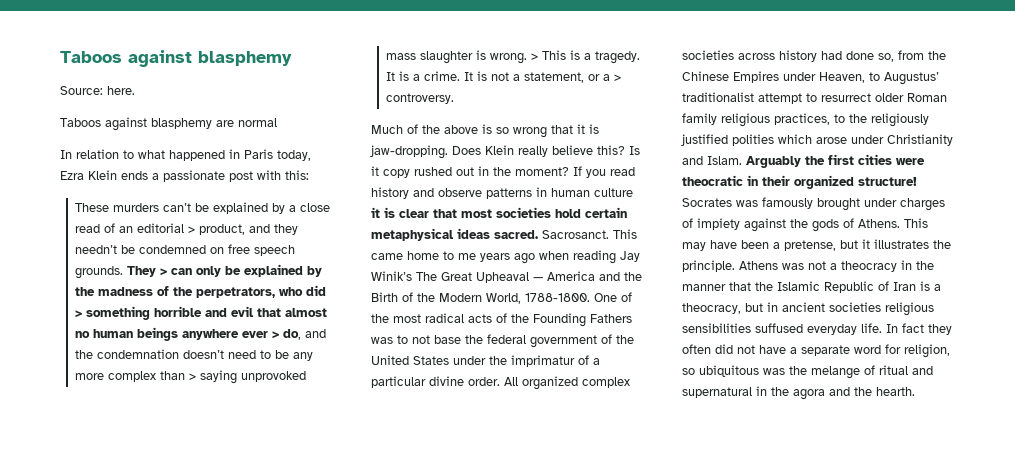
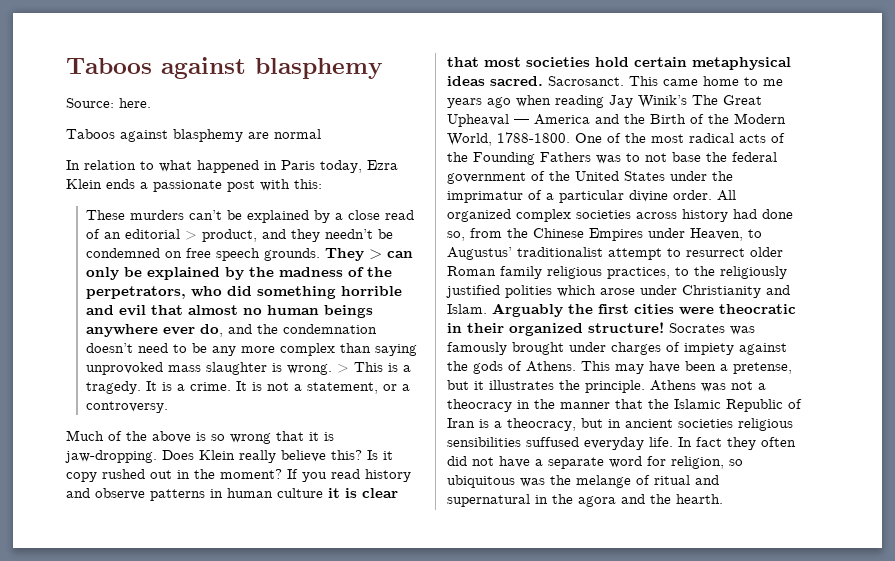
[74,310,82,318] > -> (253, 291) none
[271,331,279,339] > -> (196, 331) none
[188,373,196,380] > -> (372, 348) none
[613,74,621,81] > -> (411, 387) none

